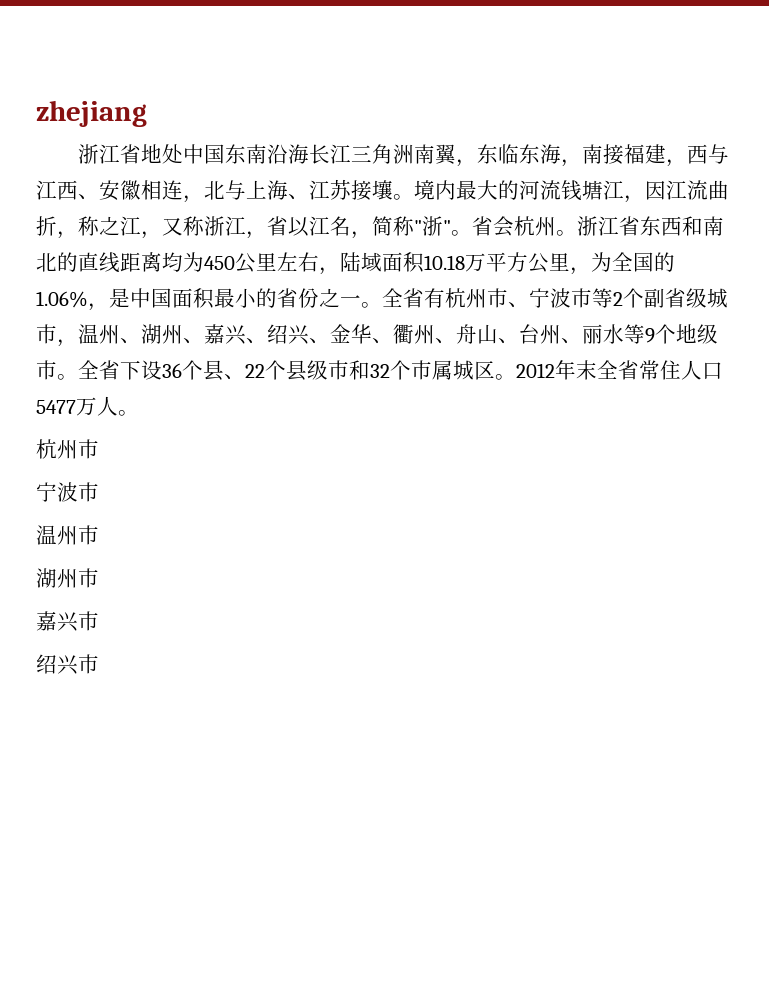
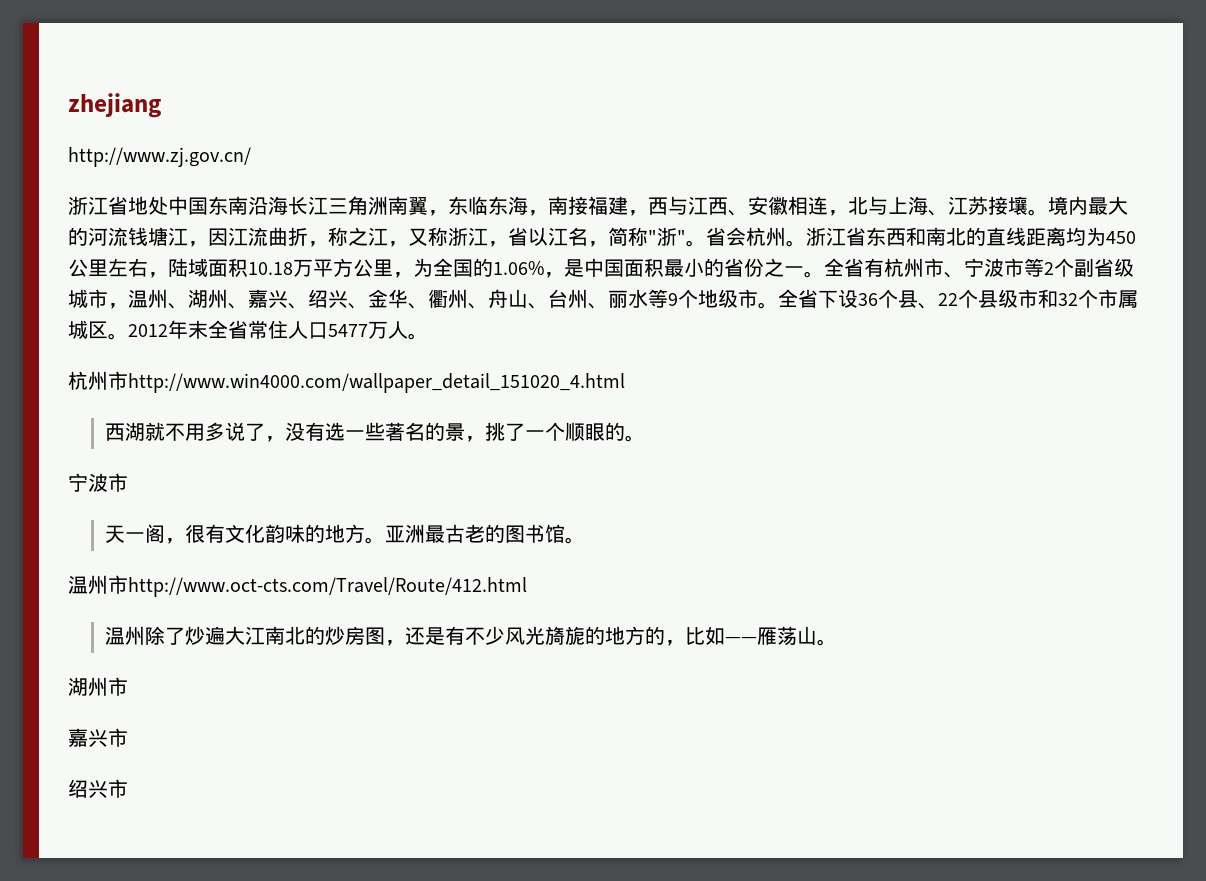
(147, 113) none -> [68,147,251,167] // http://www.zj.gov.cn/
[36,482,99,502] [36,525,99,545] // 宁波市 // 温州市 -> [128,373,625,393] [105,422,646,442] [68,473,128,492] [105,524,586,544] [68,575,527,597] [105,626,838,646] http://www.win4000.com/wallpaper_detail_151020_4.html // 西湖就不用多说了，没有选一些著名的景，挑了一个顺眼的。 // 宁波市 // 天一阁，很有文化韵味的地方。亚洲最古老的图书馆。 // 温州市http://www.oct-cts.com/Travel/Route/412.html // 温州除了炒遍大江南北的炒房图，还是有不少风光旖旎的地方的，比如——雁荡山。

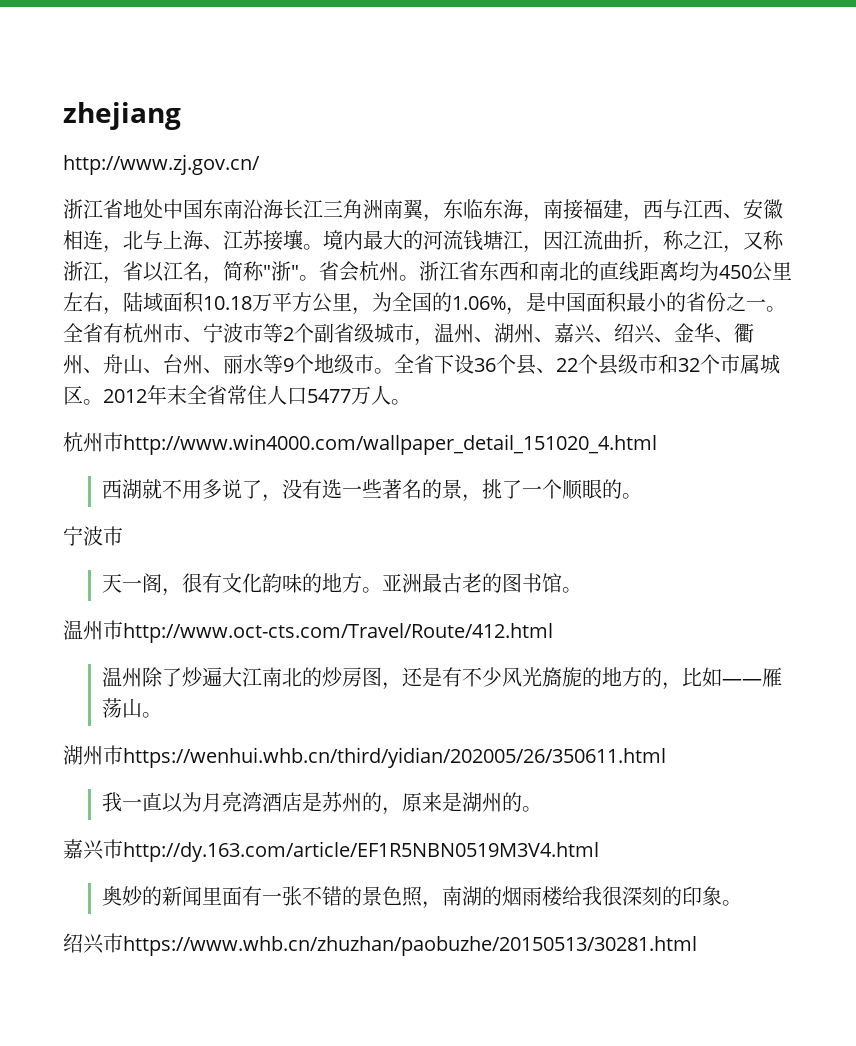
[68,728,128,747] // 嘉兴市 -> [123,747,666,768] [102,791,543,815] [63,839,599,862] [102,886,743,909] https://wenhui.whb.cn/third/yidian/202005/26/350611.html // 我一直以为月亮湾酒店是苏州的，原来是湖州的。 // 嘉兴市http://dy.163.com/article/EF1R5NBN0519M3V4.html // 奥妙的新闻里面有一张不错的景色照，南湖的烟雨楼给我很深刻的印象。
(128, 788) none -> [123,936,697,956] https://www.whb.cn/zhuzhan/paobuzhe/20150513/30281.html

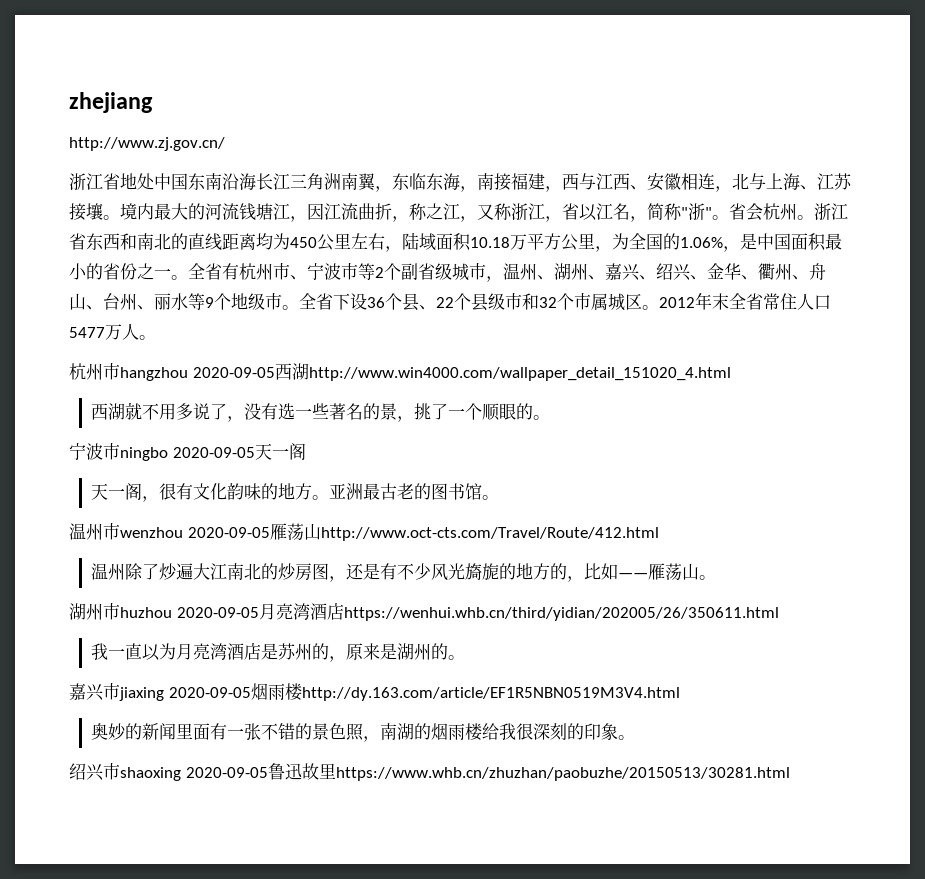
(123, 442) none -> [120,363,309,381] hangzhou 2020-09-05西湖
(123, 536) none -> [120,443,306,461] ningbo 2020-09-05天一阁
(123, 630) none -> [120,523,321,541] wenzhou 2020-09-05雁荡山
(123, 755) none -> [120,603,344,620] huzhou 2020-09-05月亮湾酒店
(123, 849) none -> [119,683,302,701] jiaxing 2020-09-05烟雨楼
(123, 943) none -> [120,763,336,781] shaoxing 2020-09-05鲁迅故里

